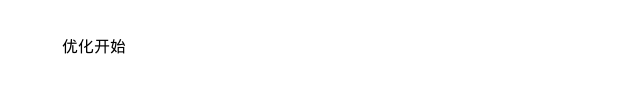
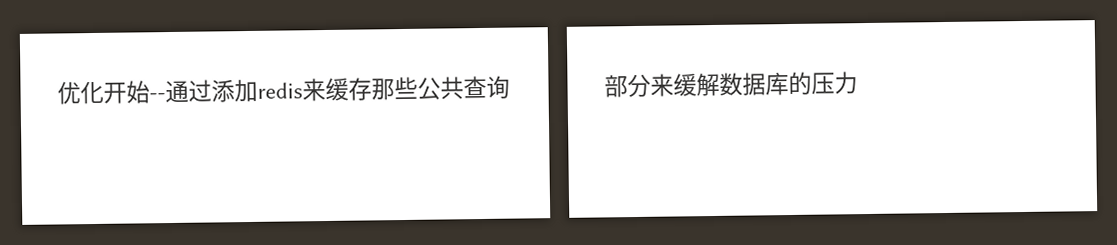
(126, 46) none -> [149,71,858,104] --通过添加redis来缓存那些公共查询部分来缓解数据库的压力

